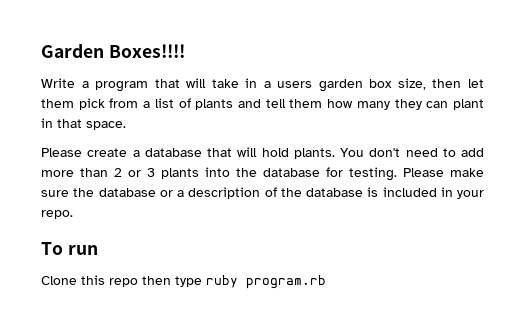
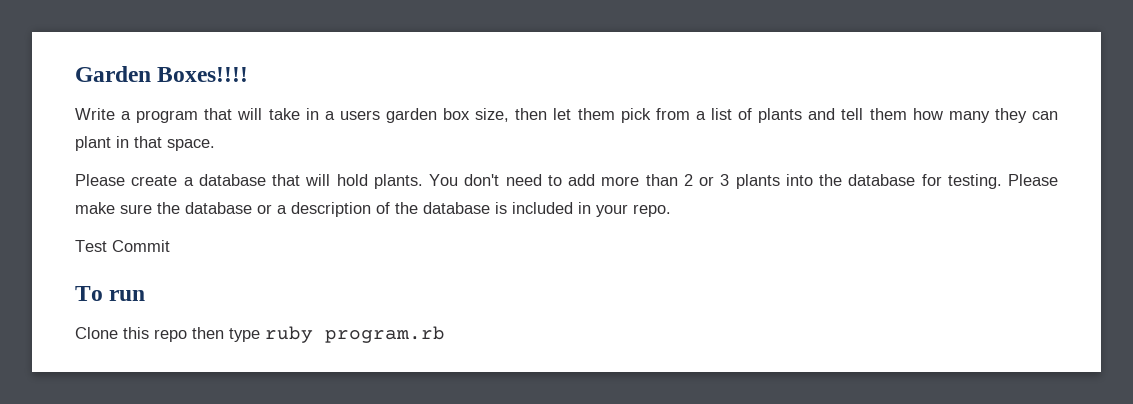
(73, 214) none -> [75,240,170,252] // Test Commit

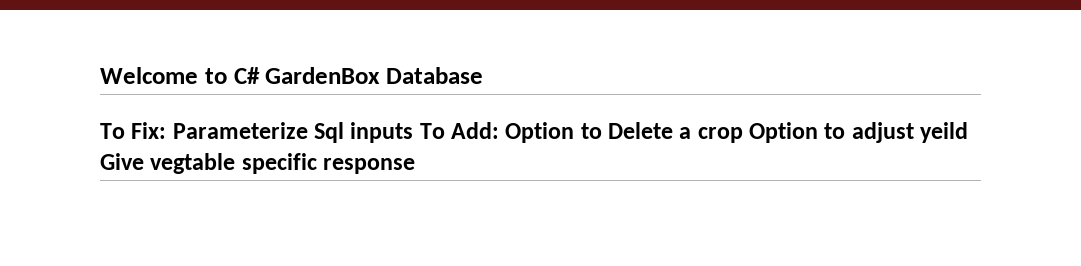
[75,66,249,82] [75,108,1058,123] [75,136,215,151] [75,174,1058,189] [75,202,671,217] [75,240,170,252] [75,286,146,301] [75,326,445,343] Garden Boxes!!!! // Write a program that will take in a users garden box size, then let them pick from a list of plants and tell them how many they can plant in that space. // Please create a database that will hold plants. You don't need to add more than 2 or 3 plants into the database for testing. Please make sure the database or a description of the database is included in your repo. // Test Commit // To run // Clone this repo then type ruby program.rb -> [100,67,483,84] [100,122,969,143] [100,153,416,174] Welcome to C# GardenBox Database // To Fix: Parameterize Sql inputs To Add: Option to Delete a crop Option to adjust yeild Give vegtable specific response

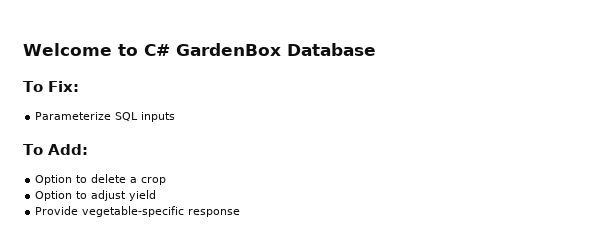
[172,122,345,143] Parameterize Sql -> [35,112,139,121] // Parameterize SQL
(414, 132) none -> (176, 117) //
[505,122,674,143] Option to Delete -> [35,174,127,185] // Option to delete
(743, 135) none -> (167, 181) //
[920,122,969,143] [100,153,317,174] yeild Give vegtable specific -> [129,190,157,201] [35,206,185,217] yield // Provide vegetable-specific

